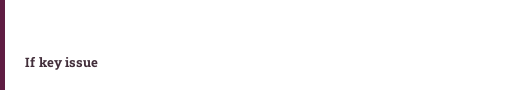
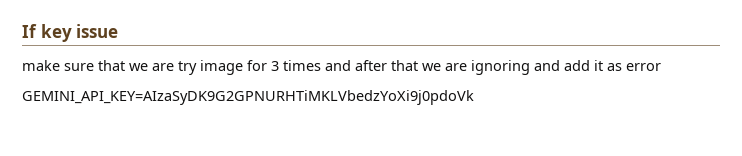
(99, 62) none -> [22,60,661,75] [22,90,474,105] // make sure that we are try image for 3 times and after that we are ignoring and add it as error // GEMINI_API_KEY=AIzaSyDK9G2GPNURHTiMKLVbedzYoXi9j0pdoVk

